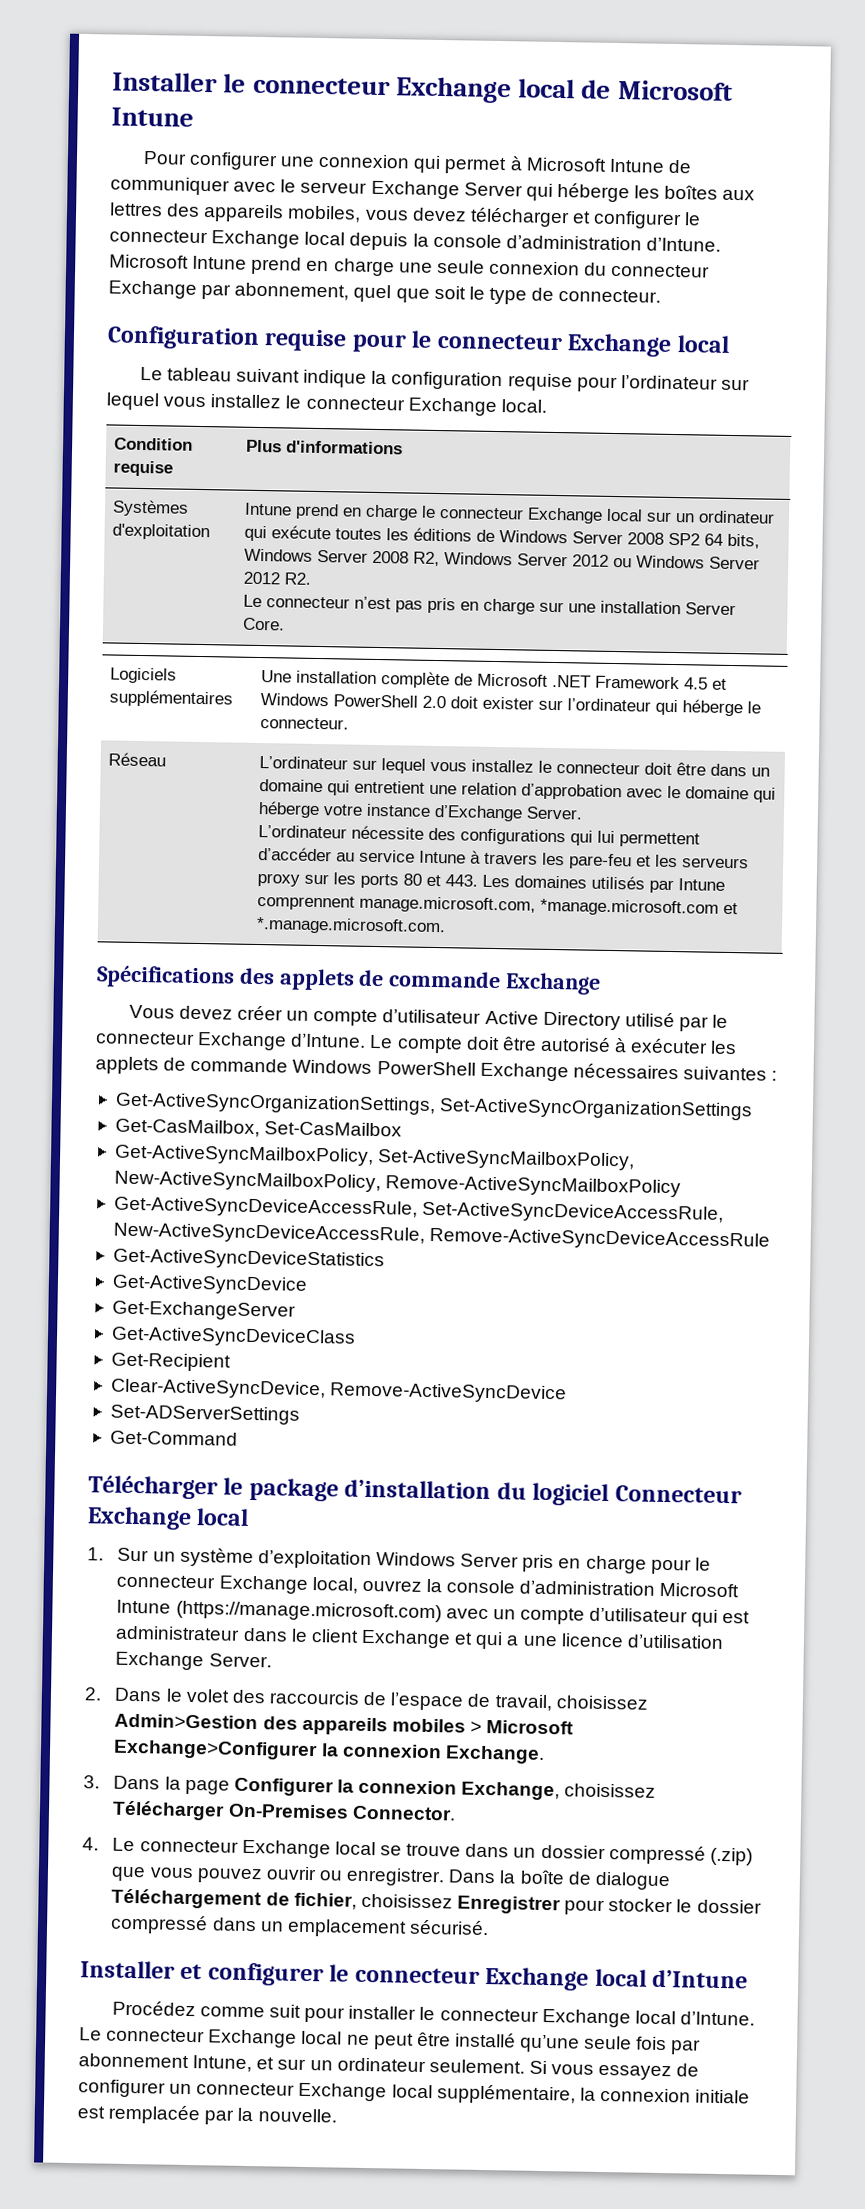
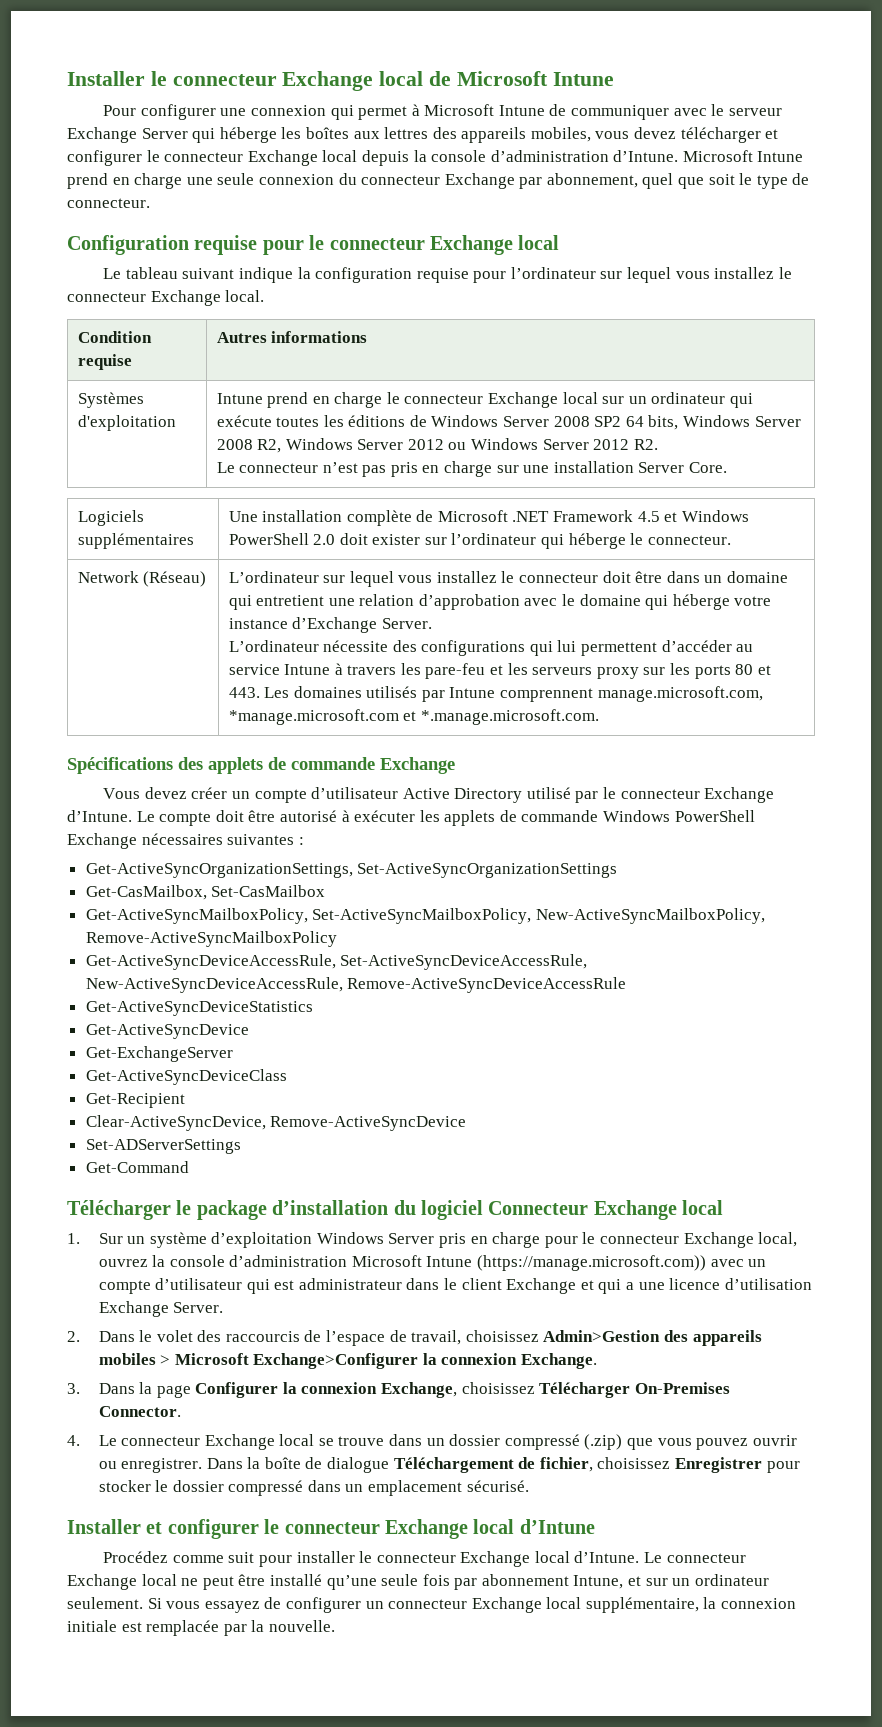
[246,439,404,455] Plus d'informations -> [216,331,368,343] Autres informations
[108,752,167,767] Réseau -> [77,571,207,587] Network (Réseau)
[175,1600,442,1623] (https://manage.microsoft.com) -> [477,1255,707,1271] (https://manage.microsoft.com))

